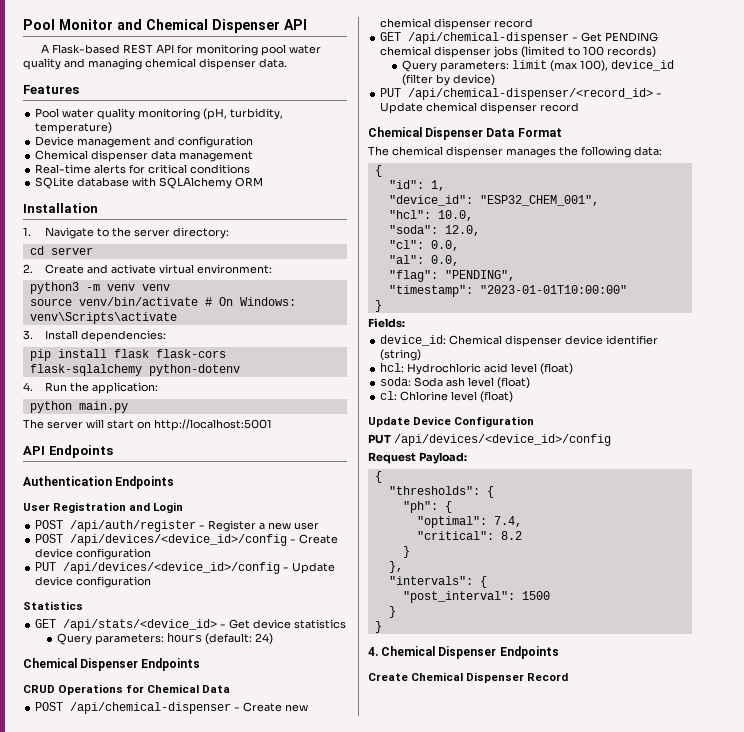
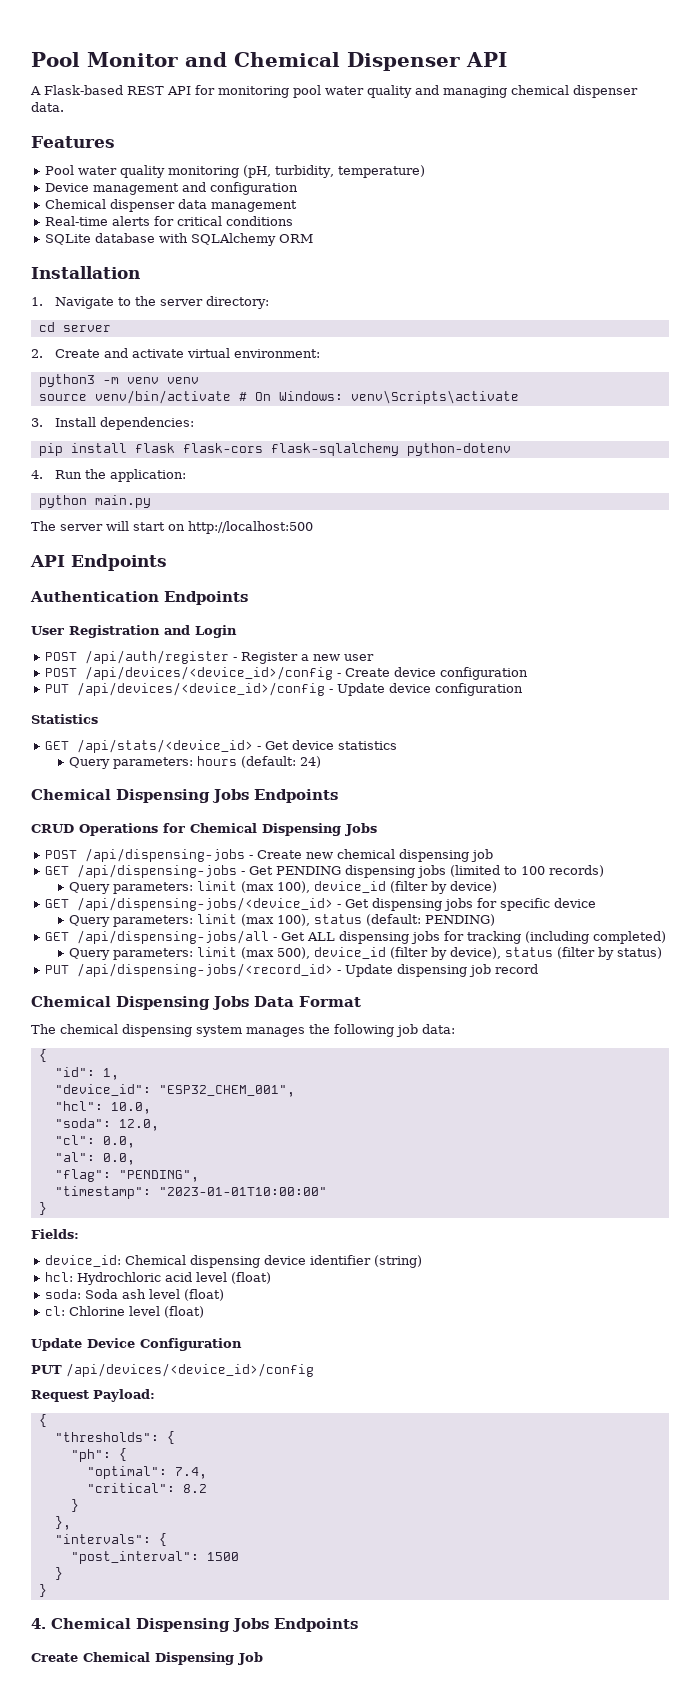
[154,419,272,431] http://localhost:5001 -> [188,521,313,534] http://localhost:500
[80,658,139,671] Dispenser -> [116,789,249,803] Dispensing Jobs
[202,685,231,693] [35,702,232,714] Data // POST /api/chemical-dispenser -> [262,823,377,836] [44,848,245,862] Dispensing Jobs // POST /api/dispensing-jobs
[434,18,534,30] [380,32,570,44] dispenser record // GET /api/chemical-dispenser -> [398,849,493,862] [44,864,237,878] dispensing job // GET /api/dispensing-jobs
[380,46,492,58] chemical dispenser -> [344,865,415,878] dispensing
[380,88,663,100] [380,102,538,114] // PUT /api/chemical-dispenser/<record_id> - Update chemical dispenser -> [44,897,596,911] [68,914,495,927] [44,930,666,944] [68,947,662,960] [44,963,491,977] // GET /api/dispensing-jobs/<device_id> - Get dispensing jobs for specific device // Query parameters: limit (max 100), status (default: PENDING) // GET /api/dispensing-jobs/all - Get ALL dispensing jobs for tracking (including completed) // Query parameters: limit (max 500), device_id (filter by device), status (filter by status) // PUT /api/dispensing-jobs/<record_id> - Update dispensing job
[425,127,484,140] Dispenser -> [116,996,249,1010] Dispensing Jobs
[446,146,503,158] dispenser -> [122,1024,242,1037] dispensing system
(631, 152) none -> [396,1024,418,1037] job
[505,335,563,347] dispenser -> [189,1255,260,1268] dispensing
[438,646,497,659] Dispenser -> [136,1618,269,1632] Dispensing Jobs
[466,672,569,683] Dispenser Record -> [155,1652,263,1665] Dispensing Job

